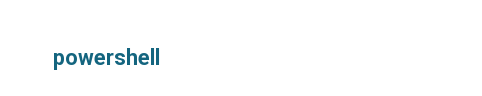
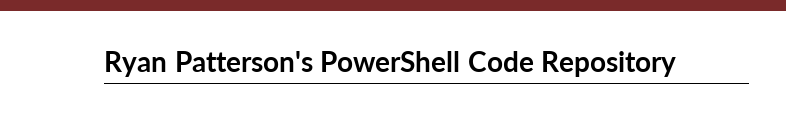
[53,48,160,70] powershell -> [104,51,677,77] Ryan Patterson's PowerShell Code Repository

